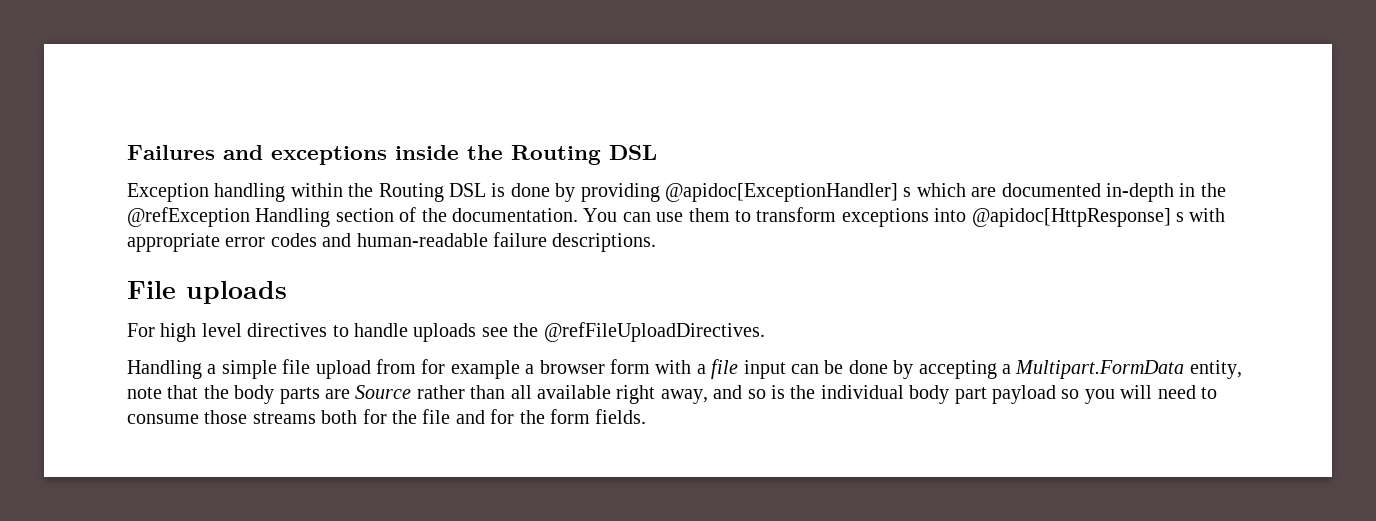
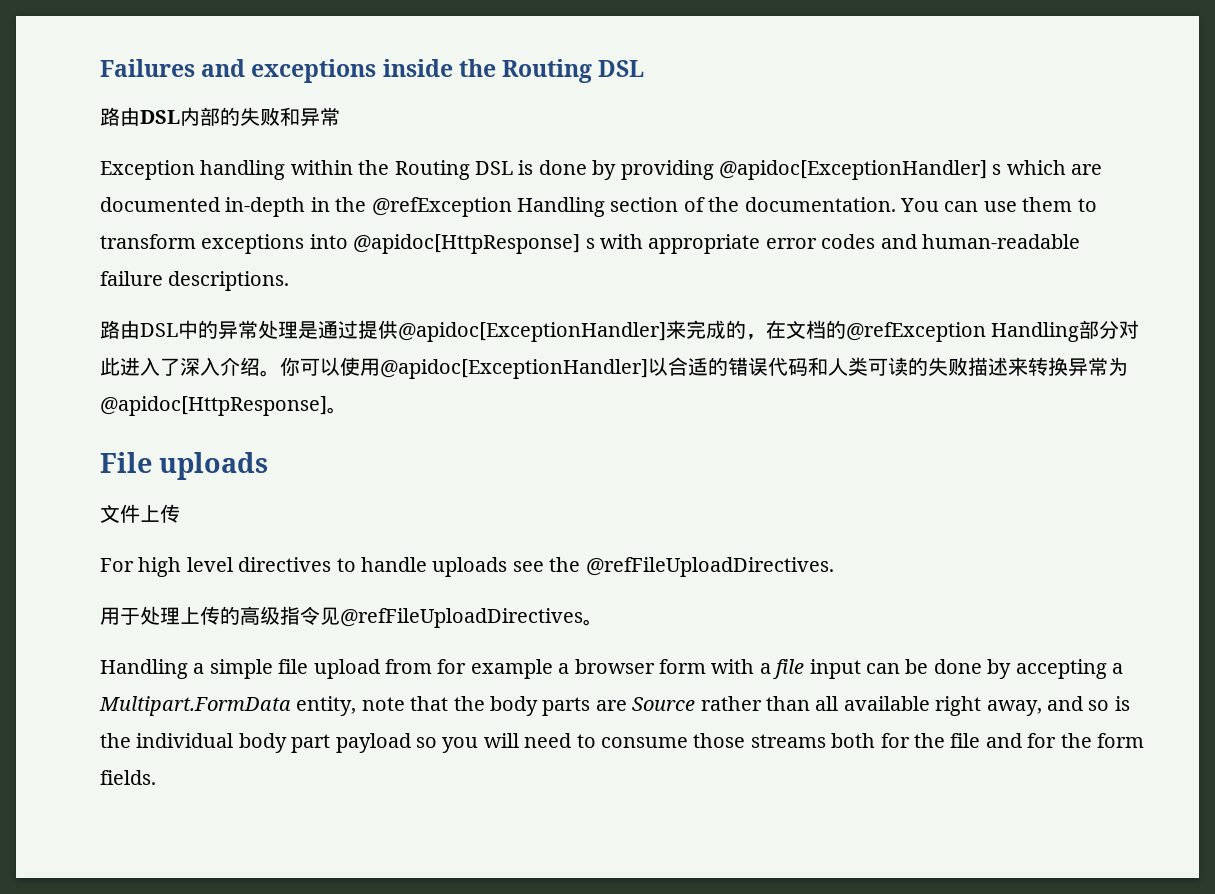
(657, 152) none -> [100,107,340,126] // 路由DSL内部的失败和异常
(657, 242) none -> [100,320,1140,342] [100,357,1128,379] [100,396,347,416] // 路由DSL中的异常处理是通过提供@apidoc[ExceptionHandler]来完成的，在文档的@refException Handling部分对此进入了深入介绍。你可以使用@apidoc[ExceptionHandler]以合适的错误代码和人类可读的失败描述来转换异常为@apidoc[HttpResponse]。
(287, 292) none -> [100,504,180,523] // 文件上传
(765, 332) none -> [100,606,603,628] // 用于处理上传的高级指令见@refFileUploadDirectives。

